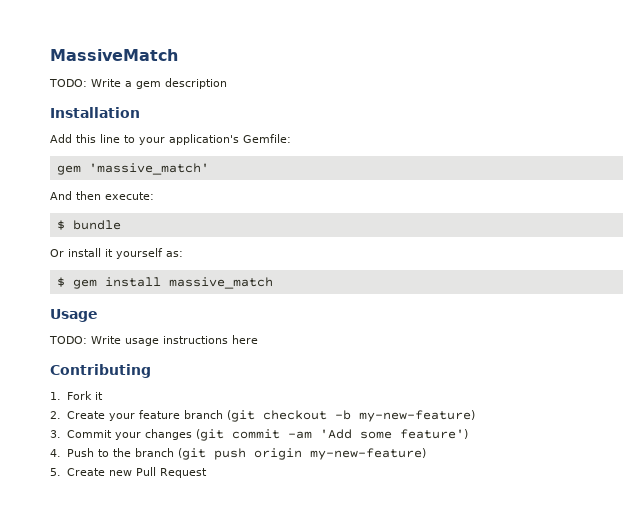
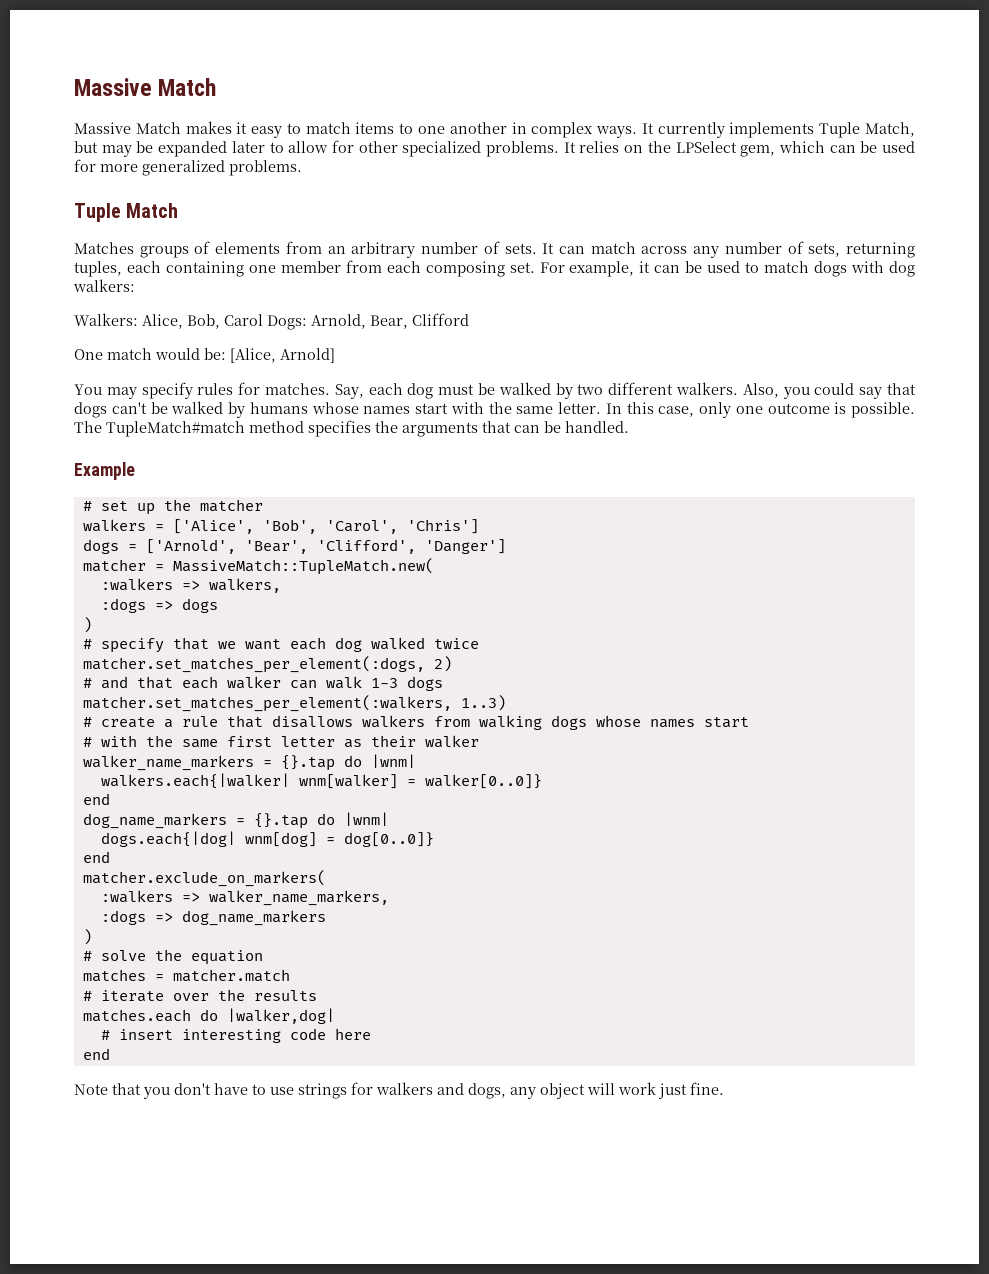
[50,49,178,61] [49,78,227,89] [50,107,140,118] [50,134,291,145] [56,163,209,175] [50,191,154,200] [56,220,121,230] [50,248,183,259] [56,277,273,289] [50,309,98,322] [49,335,258,346] [50,364,151,378] [50,391,103,400] [50,410,475,422] [50,429,468,441] [50,448,426,460] [50,467,207,478] MassiveMatch // TODO: Write a gem description // Installation // Add this line to your application's Gemfile: // gem 'massive_match' // And then execute: // $ bundle // Or install it yourself as: // $ gem install massive_match // Usage // TODO: Write usage instructions here // Contributing // 1. Fork it // 2. Create your feature branch (git checkout -b my-new-feature) // 3. Commit your changes (git commit -am 'Add some feature') // 4. Push to the branch (git push origin my-new-feature) // 5. Create new Pull Request -> [74,78,217,96] [74,121,916,138] [74,140,916,157] [74,159,302,176] [74,203,179,222] [74,241,915,258] [74,260,915,277] [73,279,135,292] [74,313,469,330] [74,348,335,363] [74,382,916,399] [74,401,915,418] [74,420,629,437] [74,462,135,480] [82,499,263,515] [82,519,479,534] [82,539,506,554] [82,558,434,575] [100,578,281,593] [100,598,218,613] [82,617,92,633] [82,637,479,653] [82,656,452,673] [82,676,443,691] [82,695,506,712] [82,715,749,730] [82,735,479,748] [82,754,416,771] [100,773,542,789] [82,793,110,805] [82,812,389,829] [100,831,434,847] [82,851,110,863] [82,870,326,887] [100,890,389,906] [100,910,326,926] [82,929,92,945] [82,949,263,965] [82,969,290,982] [82,989,317,1002] [82,1008,335,1024] [100,1028,371,1043] [82,1048,110,1060] [74,1082,724,1099] Massive Match // Massive Match makes it easy to match items to one another in complex ways. It currently implements Tuple Match, but may be expanded later to allow for other specialized problems. It relies on the LPSelect gem, which can be used for more generalized problems. // Tuple Match // Matches groups of elements from an arbitrary number of sets. It can match across any number of sets, returning tuples, each containing one member from each composing set. For example, it can be used to match dogs with dog walkers: // Walkers: Alice, Bob, Carol Dogs: Arnold, Bear, Clifford // One match would be: [Alice, Arnold] // You may specify rules for matches. Say, each dog must be walked by two different walkers. Also, you could say that dogs can't be walked by humans whose names start with the same letter. In this case, only one outcome is possible. The TupleMatch#match method specifies the arguments that can be handled. // Example // # set up the matcher // walkers = ['Alice', 'Bob', 'Carol', 'Chris'] // dogs = ['Arnold', 'Bear', 'Clifford', 'Danger'] // matcher = MassiveMatch::TupleMatch.new( // :walkers => walkers, // :dogs => dogs // ) // # specify that we want each dog walked twice // matcher.set_matches_per_element(:dogs, 2) // # and that each walker can walk 1-3 dogs // matcher.set_matches_per_element(:walkers, 1..3) // # create a rule that disallows walkers from walking dogs whose names start // # with the same first letter as their walker // walker_name_markers = {}.tap do |wnm| // walkers.each{|walker| wnm[walker] = walker[0..0]} // end // dog_name_markers = {}.tap do |wnm| // dogs.each{|dog| wnm[dog] = dog[0..0]} // end // matcher.exclude_on_markers( // :walkers => walker_name_markers, // :dogs => dog_name_markers // ) // # solve the equation // matches = matcher.match // # iterate over the results // matches.each do |walker,dog| // # insert interesting code here // end // Note that you don't have to use strings for walkers and dogs, any object will work just fine.

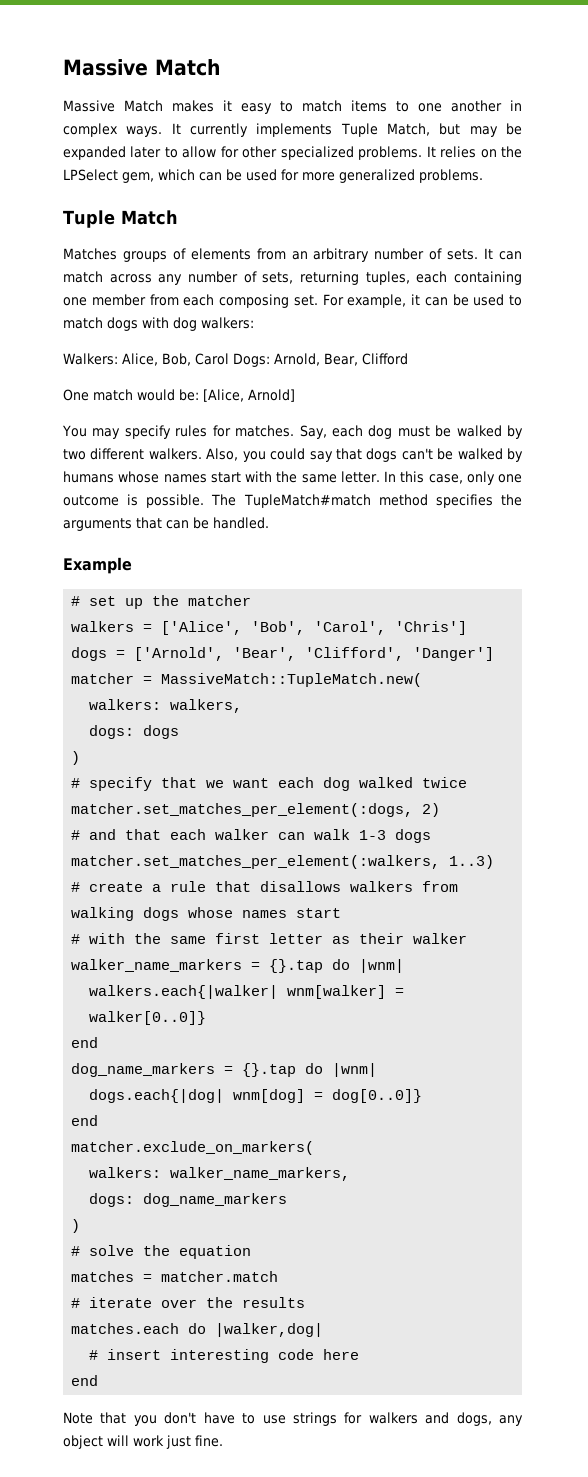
[100,578,200,591] :walkers => -> [89,699,162,710] walkers:
[100,598,173,613] :dogs => -> [89,725,135,739] dogs:
[100,890,200,903] :walkers => -> [89,1167,162,1178] walkers:
[100,910,173,925] :dogs => -> [89,1193,135,1207] dogs:

